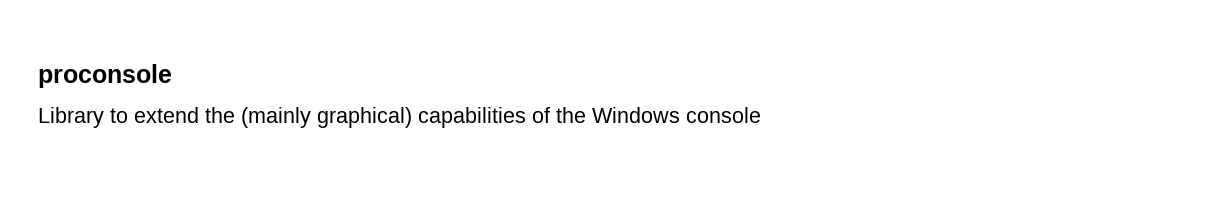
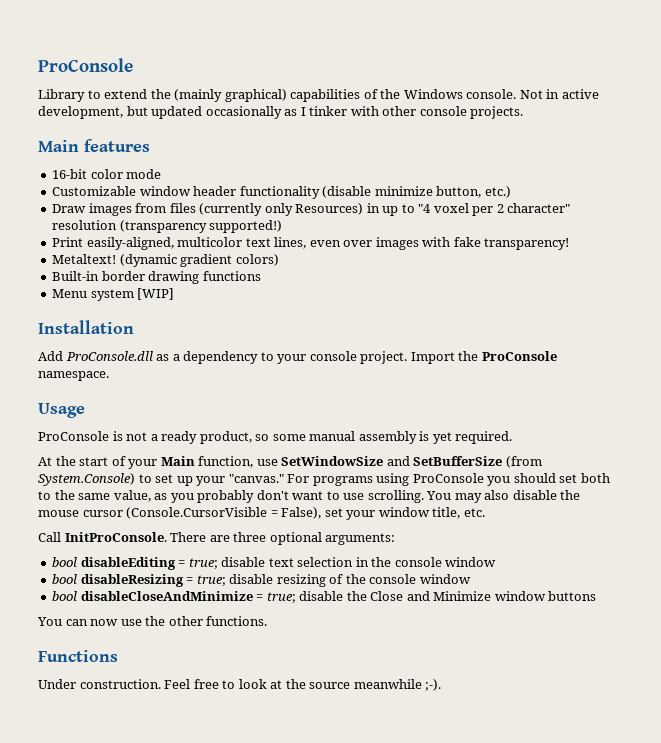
[38,64,172,88] proconsole -> [38,58,133,72] ProConsole
[686,107,761,123] console -> [466,89,599,99] [38,106,524,119] [38,139,150,152] [52,169,162,179] [52,186,511,199] [52,203,571,216] [52,220,283,233] [52,237,570,250] [52,254,279,267] [52,271,261,284] [52,288,175,301] [38,320,134,334] [38,351,557,364] [38,371,109,381] [38,403,85,418] [38,431,513,444] [38,456,542,469] [38,473,610,486] [38,490,581,503] [38,507,485,520] [38,532,396,545] [52,557,497,570] [52,574,471,587] [52,591,597,603] [37,616,268,626] [38,650,118,662] [38,679,442,691] console. Not in active development, but updated occasionally as I tinker with other console projects. // Main features // 16-bit color mode // Customizable window header functionality (disable minimize button, etc.) // Draw images from files (currently only Resources) in up to "4 voxel per 2 character" resolution (transparency supported!) // Print easily-aligned, multicolor text lines, even over images with fake transparency! // Metaltext! (dynamic gradient colors) // Built-in border drawing functions // Menu system [WIP] // Installation // Add ProConsole.dll as a dependency to your console project. Import the ProConsole namespace. // Usage // ProConsole is not a ready product, so some manual assembly is yet required. // At the start of your Main function, use SetWindowSize and SetBufferSize (from System.Console) to set up your "canvas." For programs using ProConsole you should set both to the same value, as you probably don't want to use scrolling. You may also disable the mouse cursor (Console.CursorVisible = False), set your window title, etc. // Call InitProConsole. There are three optional arguments: // bool disableEditing = true; disable text selection in the console window // bool disableResizing = true; disable resizing of the console window // bool disableCloseAndMinimize = true; disable the Close and Minimize window buttons // You can now use the other functions. // Functions // Under construction. Feel free to look at the source meanwhile ;-).

